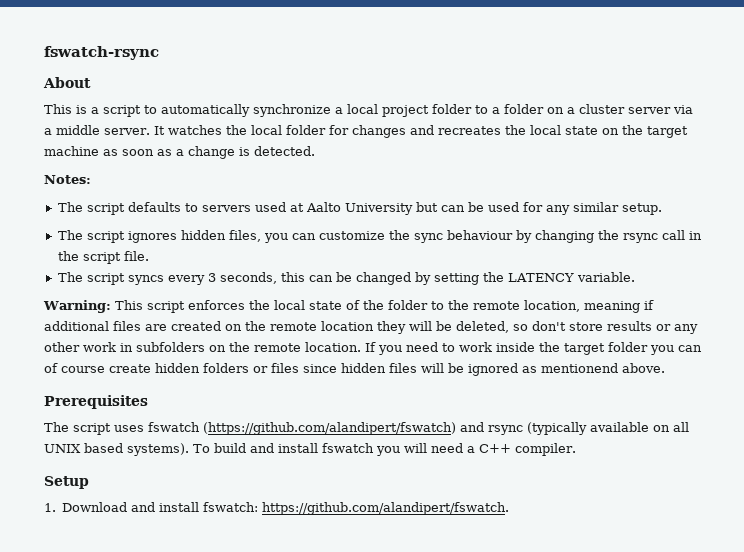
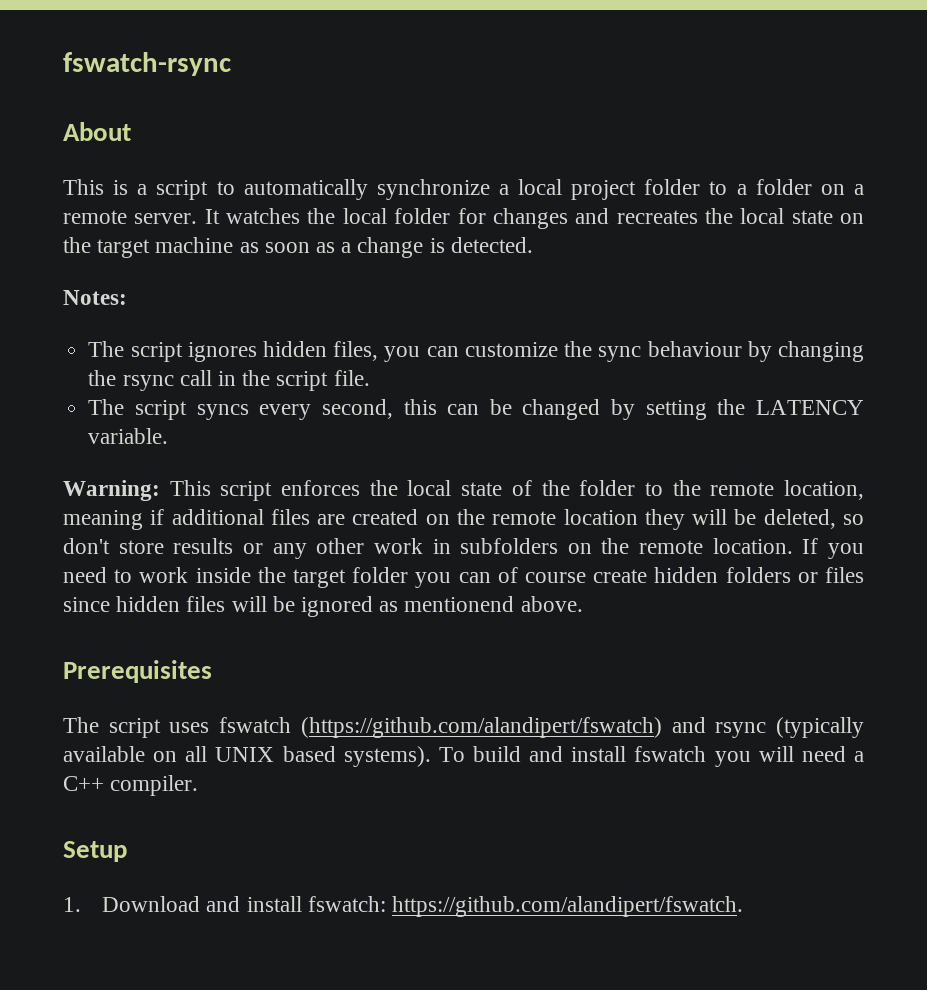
[579,104,693,114] [44,125,100,135] cluster server via a middle -> [63,210,127,224] remote
[57,202,662,215] // The script defaults to servers used at Aalto University but can be used for any similar setup. -> (127, 297) none
[207,272,277,284] 3 seconds, -> [321,399,393,419] second,

